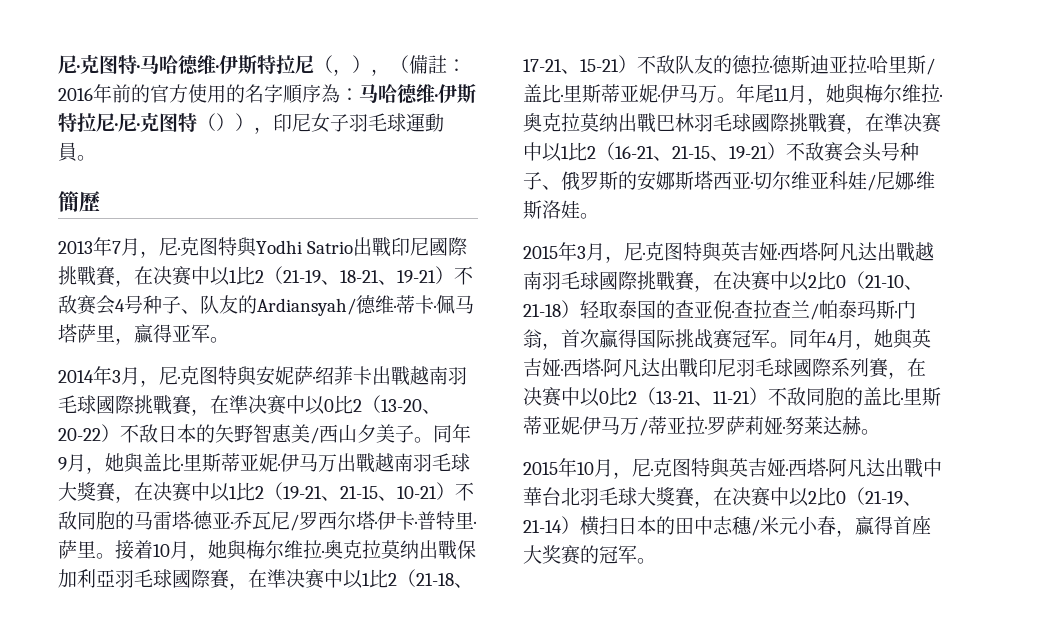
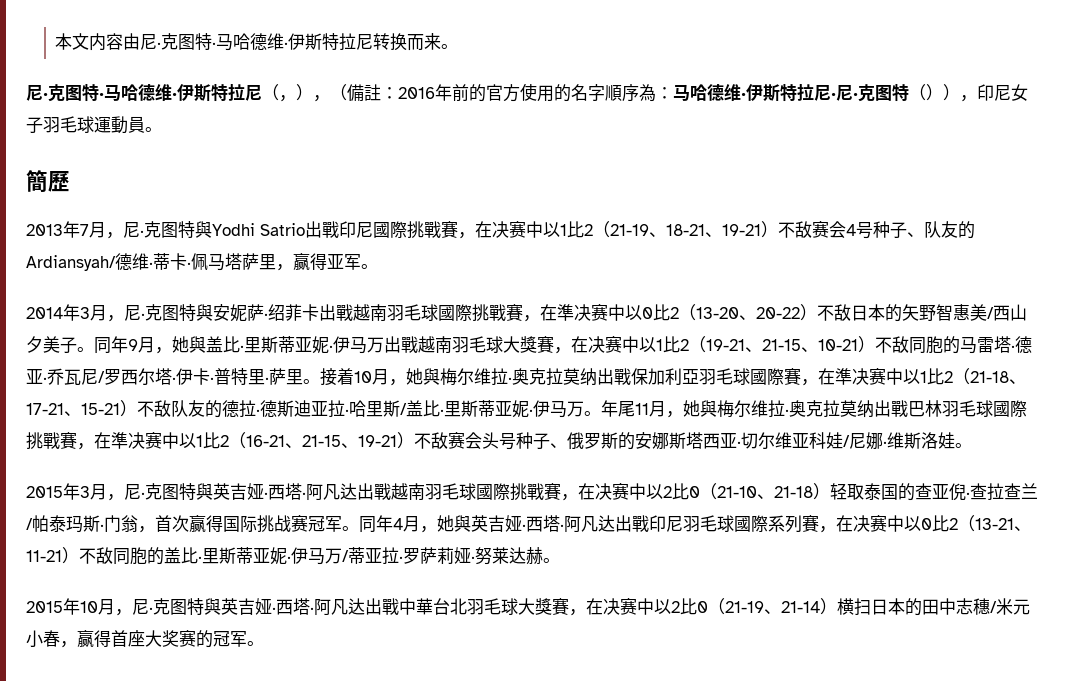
(58, 64) none -> [55,33,459,51] 本文内容由尼·克图特·马哈德维·伊斯特拉尼转换而来。 //

